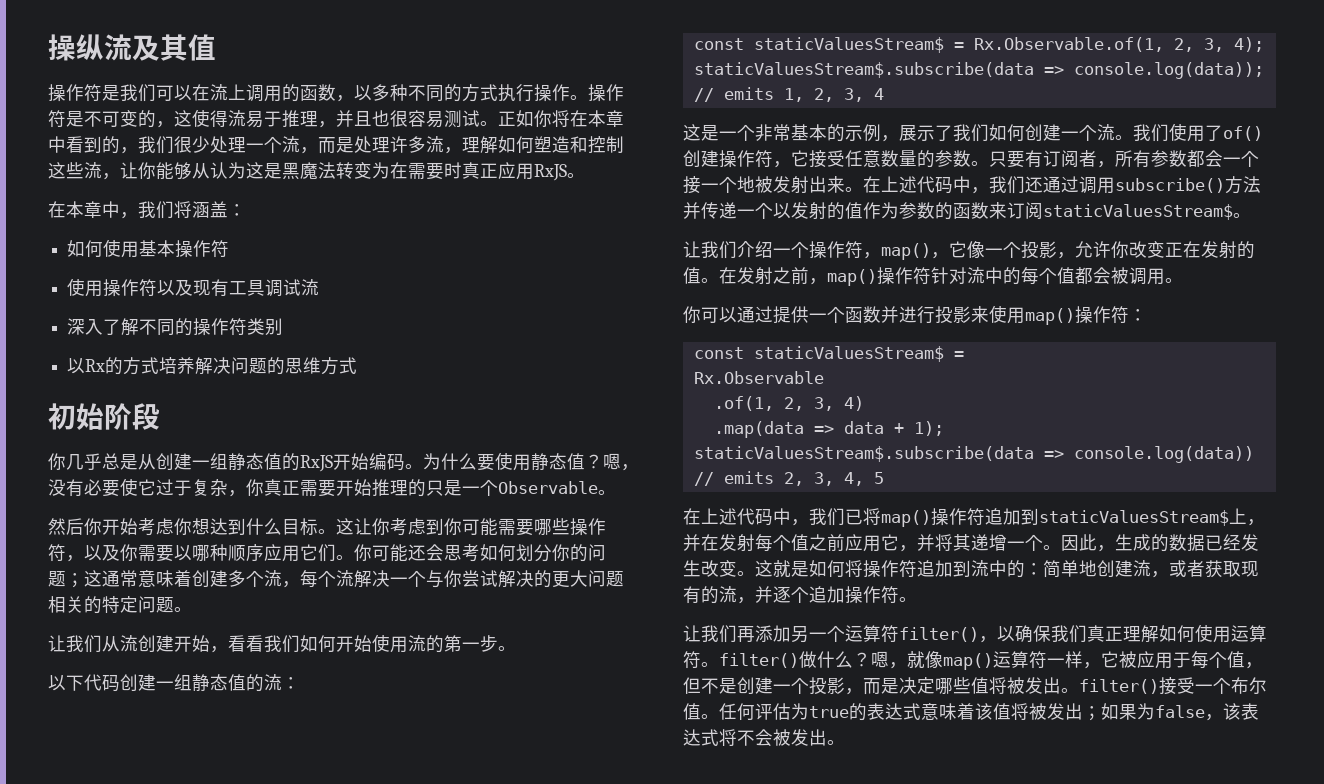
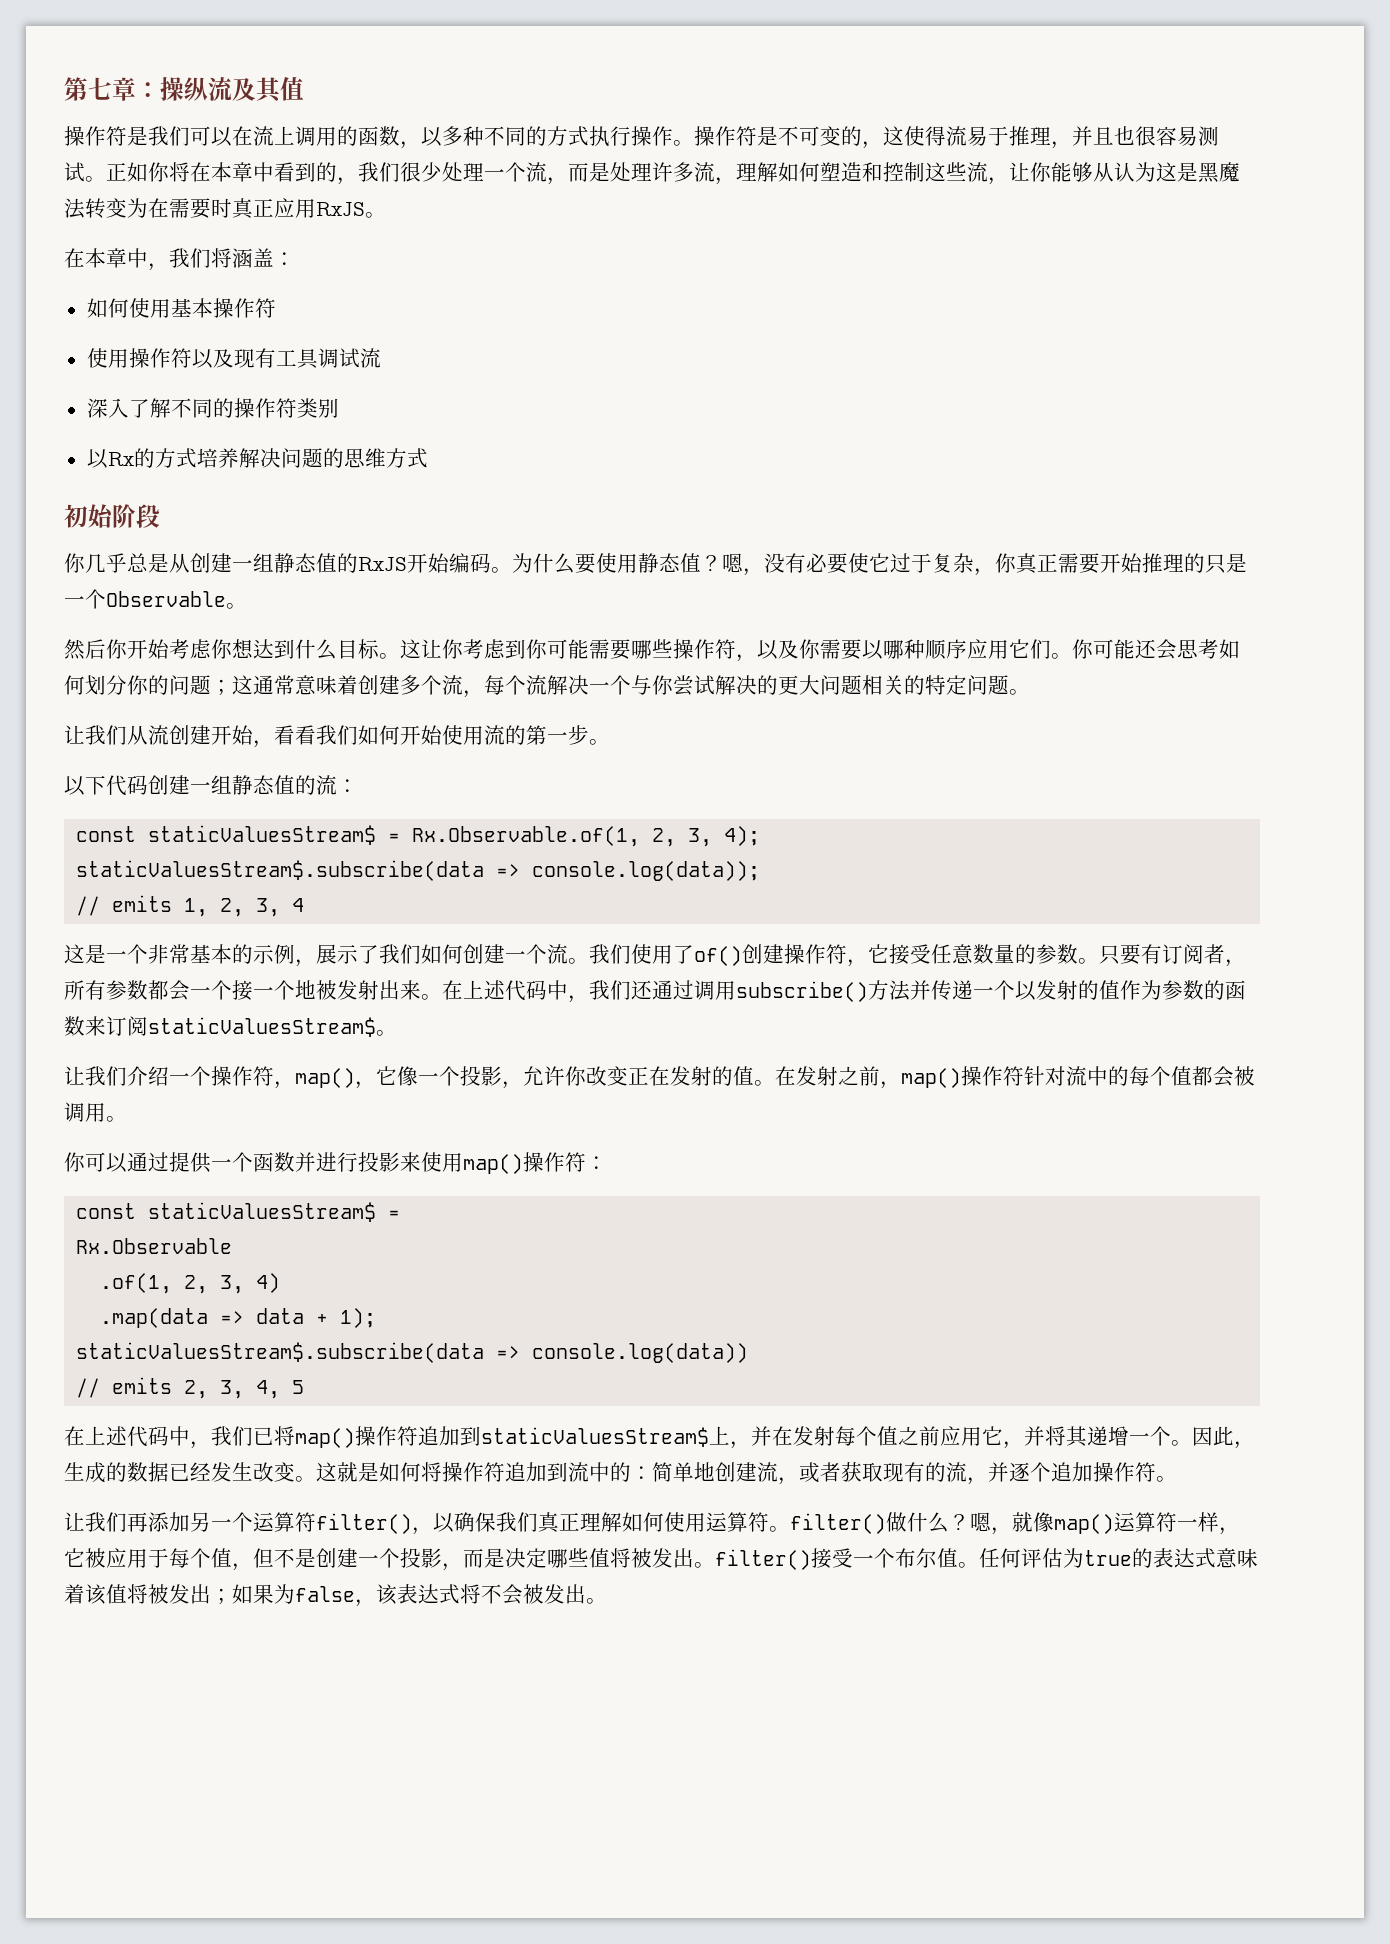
(48, 47) none -> [64,77,160,101] 第七章：

